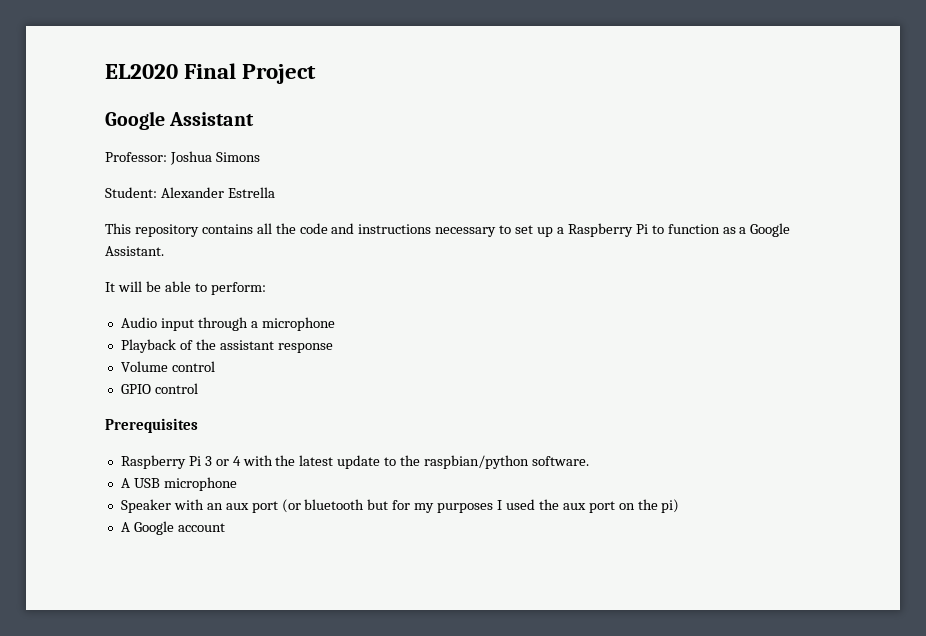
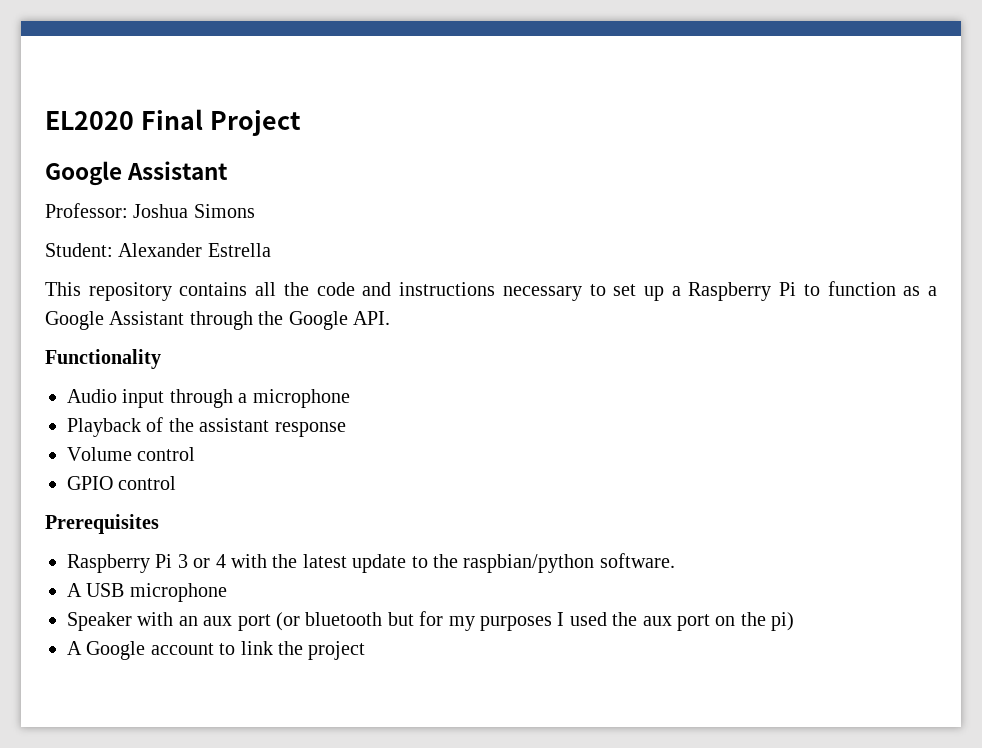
[105,246,164,256] [105,281,266,295] Assistant. // It will be able to perform: -> [109,311,390,330] [45,349,161,369] Assistant through the Google API. // Functionality
(225, 527) none -> [219,641,366,660] to link the project

